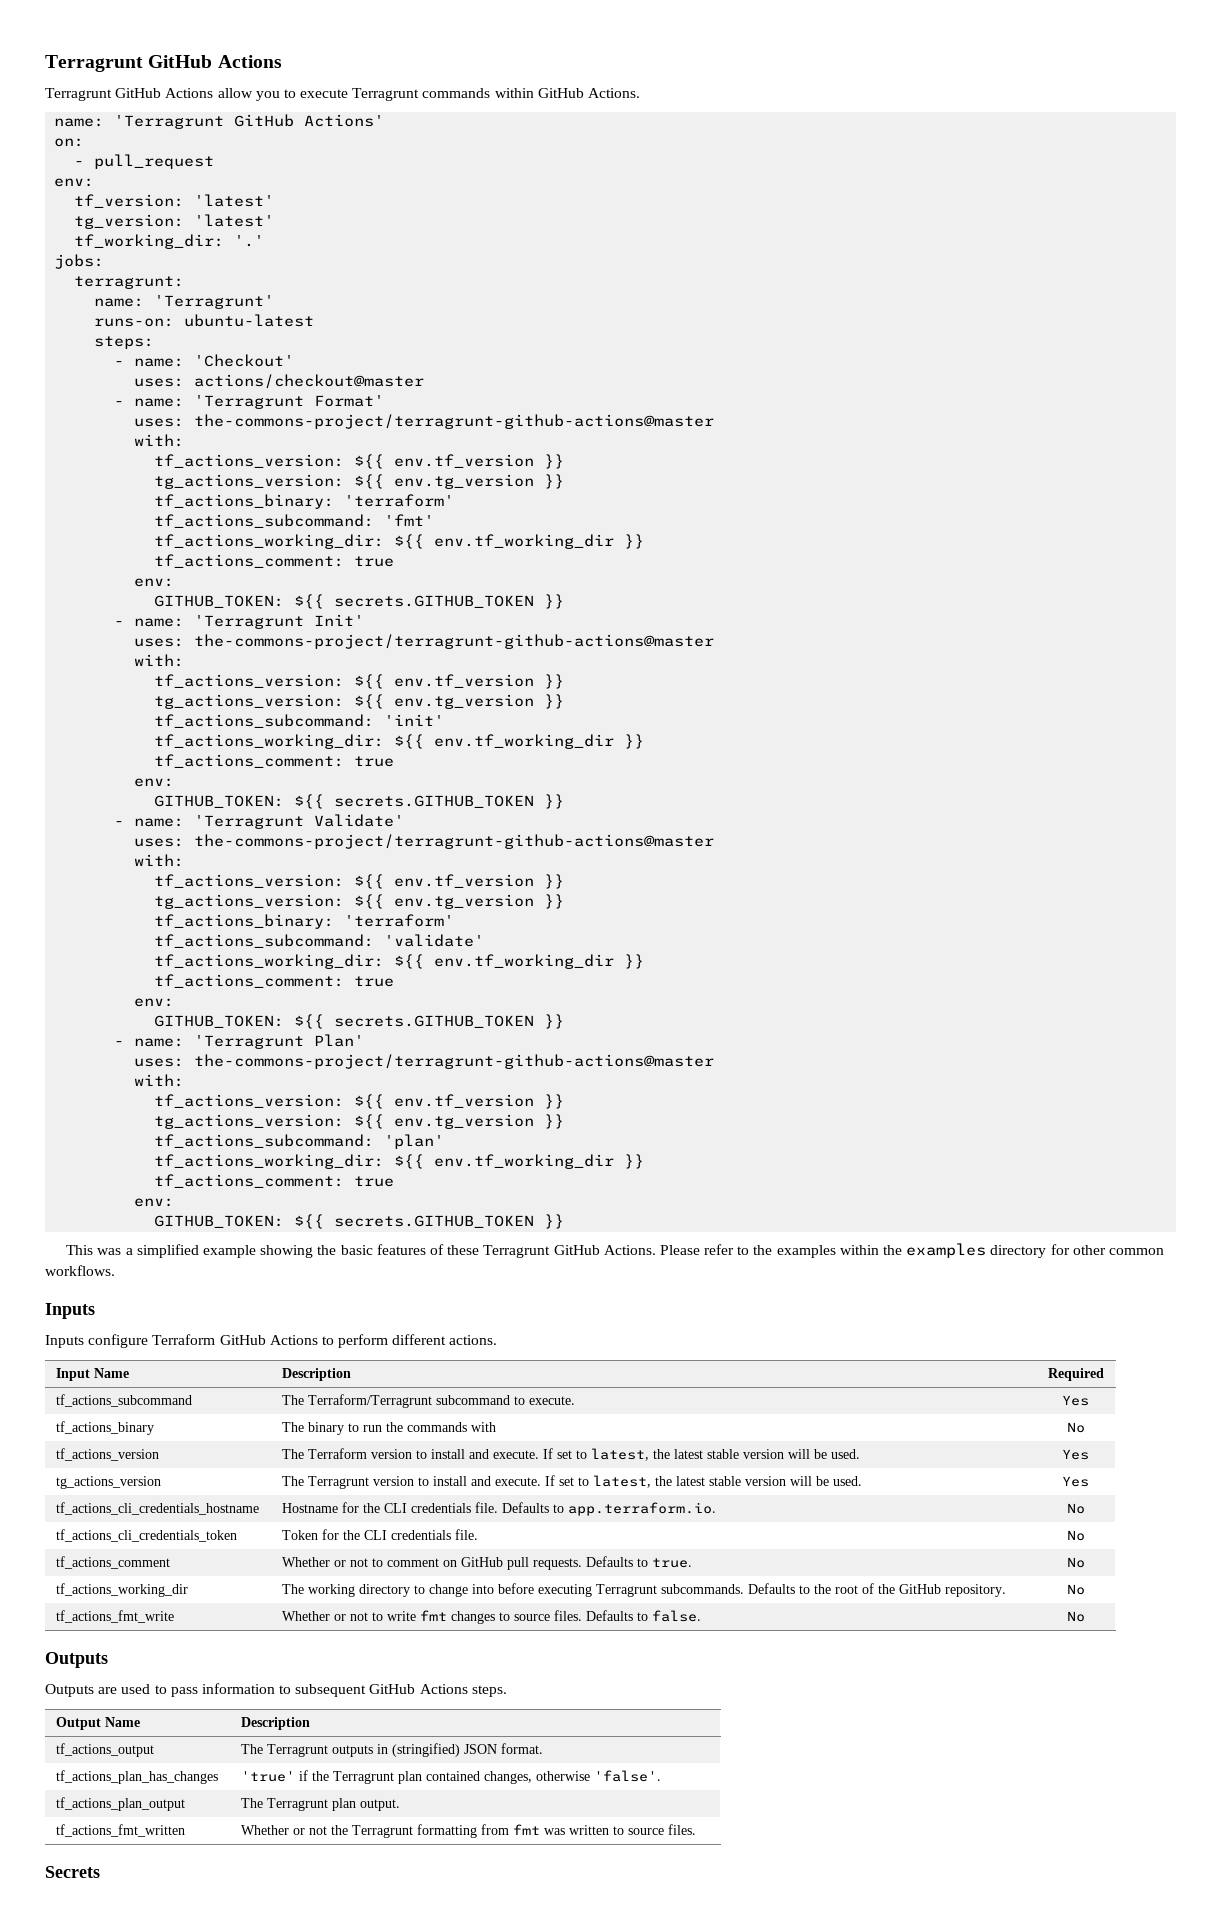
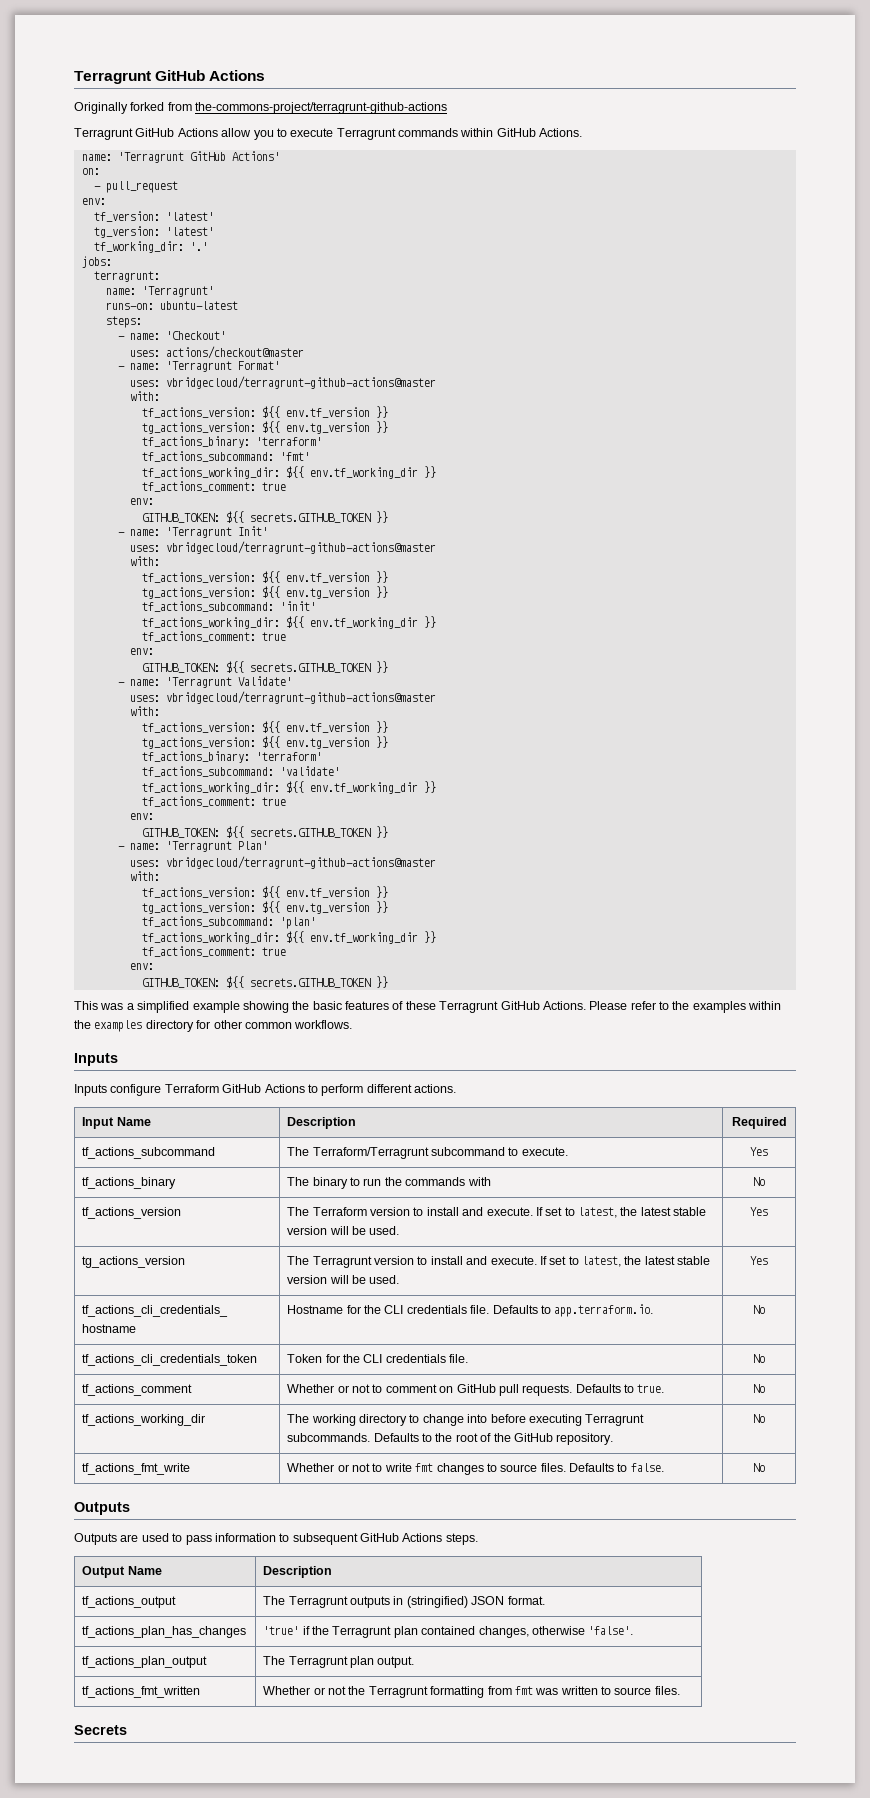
[45,55,282,72] Terragrunt GitHub Actions -> [74,70,266,84] [74,102,448,114] Terragrunt GitHub Actions // Originally forked from the-commons-project/terragrunt-github-actions
[194,414,715,429] the-commons-project/terragrunt-github-actions@master -> [165,376,436,389] vbridgecloud/terragrunt-github-actions@master
[194,634,715,649] the-commons-project/terragrunt-github-actions@master -> [165,541,436,554] vbridgecloud/terragrunt-github-actions@master
[194,834,715,849] the-commons-project/terragrunt-github-actions@master -> [165,691,436,704] vbridgecloud/terragrunt-github-actions@master
[194,1054,715,1069] the-commons-project/terragrunt-github-actions@master -> [165,856,436,869] vbridgecloud/terragrunt-github-actions@master

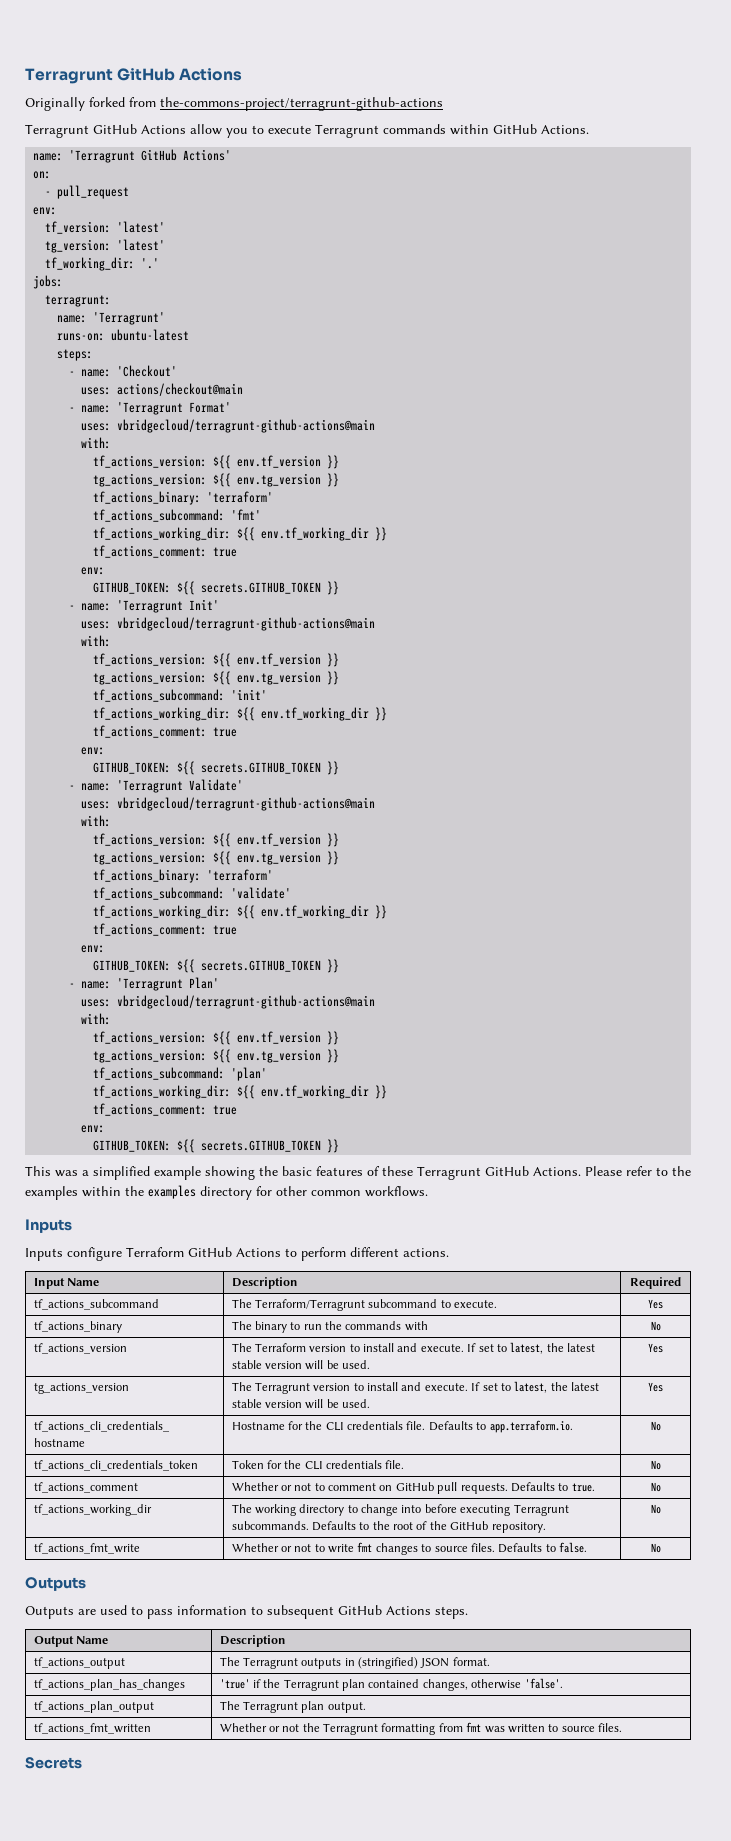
[165,346,304,359] actions/checkout@master -> [117,383,244,396] actions/checkout@main
[165,376,436,389] vbridgecloud/terragrunt-github-actions@master -> [117,419,376,433] vbridgecloud/terragrunt-github-actions@main
[165,541,436,554] vbridgecloud/terragrunt-github-actions@master -> [117,617,376,631] vbridgecloud/terragrunt-github-actions@main
[165,691,436,704] vbridgecloud/terragrunt-github-actions@master -> [117,797,376,811] vbridgecloud/terragrunt-github-actions@main
[165,856,436,869] vbridgecloud/terragrunt-github-actions@master -> [117,995,376,1009] vbridgecloud/terragrunt-github-actions@main

